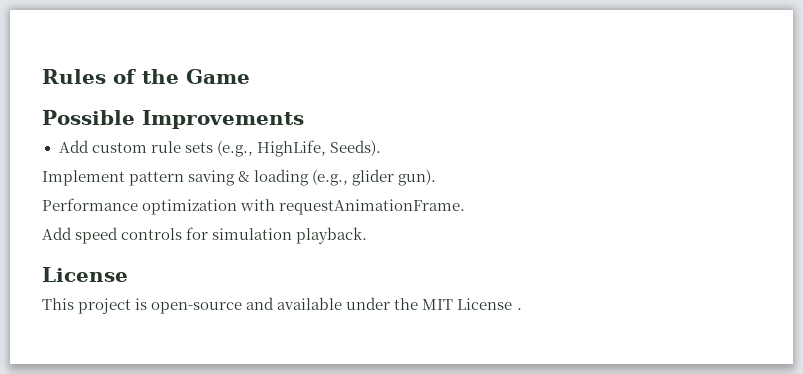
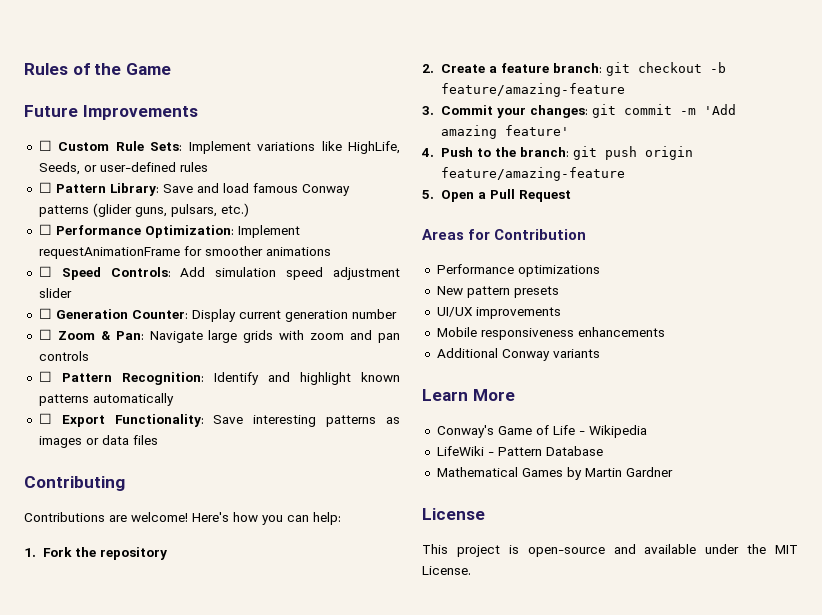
[42,110,135,125] Possible -> [24,105,78,117] Future
[58,140,381,157] [42,169,437,186] [42,198,466,215] [42,227,368,244] Add custom rule sets (e.g., HighLife, Seeds). // Implement pattern saving & loading (e.g., glider gun). // Performance optimization with requestAnimationFrame. // Add speed controls for simulation playback. -> [38,140,400,154] [38,162,208,175] [38,182,350,196] [38,203,249,217] [38,224,300,238] [38,246,331,259] [38,266,400,280] [38,288,72,298] [38,308,397,322] [38,329,401,343] [38,351,89,361] [38,371,400,385] [38,393,174,406] [38,413,400,427] [38,435,158,448] [24,476,125,491] [24,512,341,525] [24,547,167,560] [422,62,726,76] [440,83,625,97] [422,104,736,118] [440,125,569,139] [421,146,693,160] [440,167,625,181] [422,189,571,202] [422,229,587,240] [436,264,600,277] [436,286,559,298] [436,307,561,319] [436,327,665,340] [436,348,600,361] [422,389,515,401] [436,425,647,438] [436,446,603,456] [436,467,673,480] ☐ Custom Rule Sets: Implement variations like HighLife, Seeds, or user-defined rules // ☐ Pattern Library: Save and load famous Conway patterns (glider guns, pulsars, etc.) // ☐ Performance Optimization: Implement requestAnimationFrame for smoother animations // ☐ Speed Controls: Add simulation speed adjustment slider // ☐ Generation Counter: Display current generation number // ☐ Zoom & Pan: Navigate large grids with zoom and pan controls // ☐ Pattern Recognition: Identify and highlight known patterns automatically // ☐ Export Functionality: Save interesting patterns as images or data files // Contributing // Contributions are welcome! Here's how you can help: // 1. Fork the repository // 2. Create a feature branch: git checkout -b feature/amazing-feature // 3. Commit your changes: git commit -m 'Add amazing feature' // 4. Push to the branch: git push origin feature/amazing-feature // 5. Open a Pull Request // Areas for Contribution // Performance optimizations // New pattern presets // UI/UX improvements // Mobile responsiveness enhancements // Additional Conway variants // Learn More // Conway's Game of Life - Wikipedia // LifeWiki - Pattern Database // Mathematical Games by Martin Gardner
[457,298,522,310] License . -> [422,566,471,575] License.

